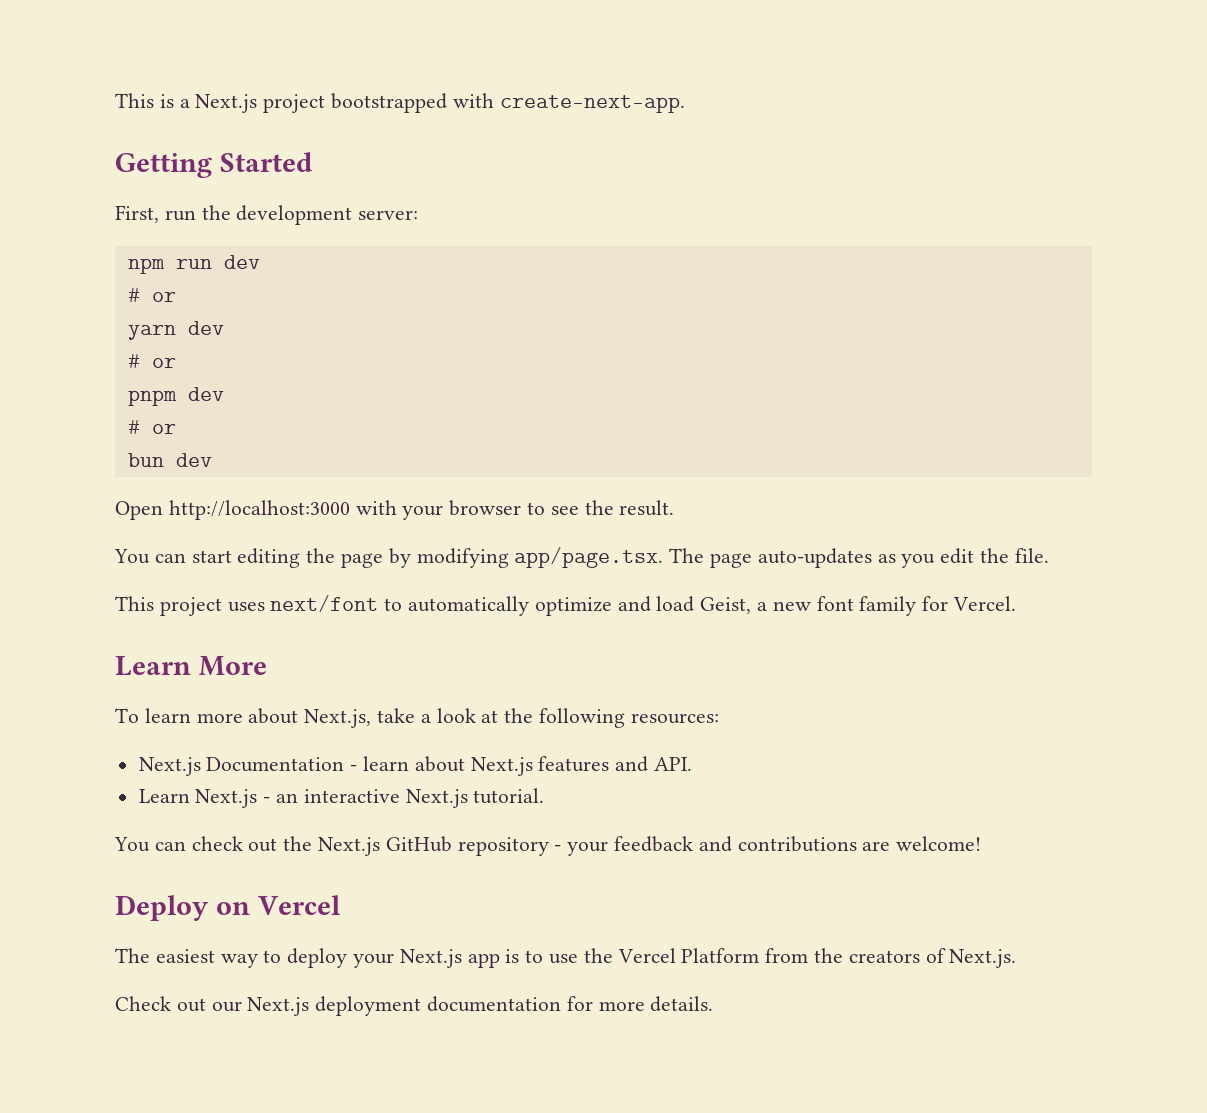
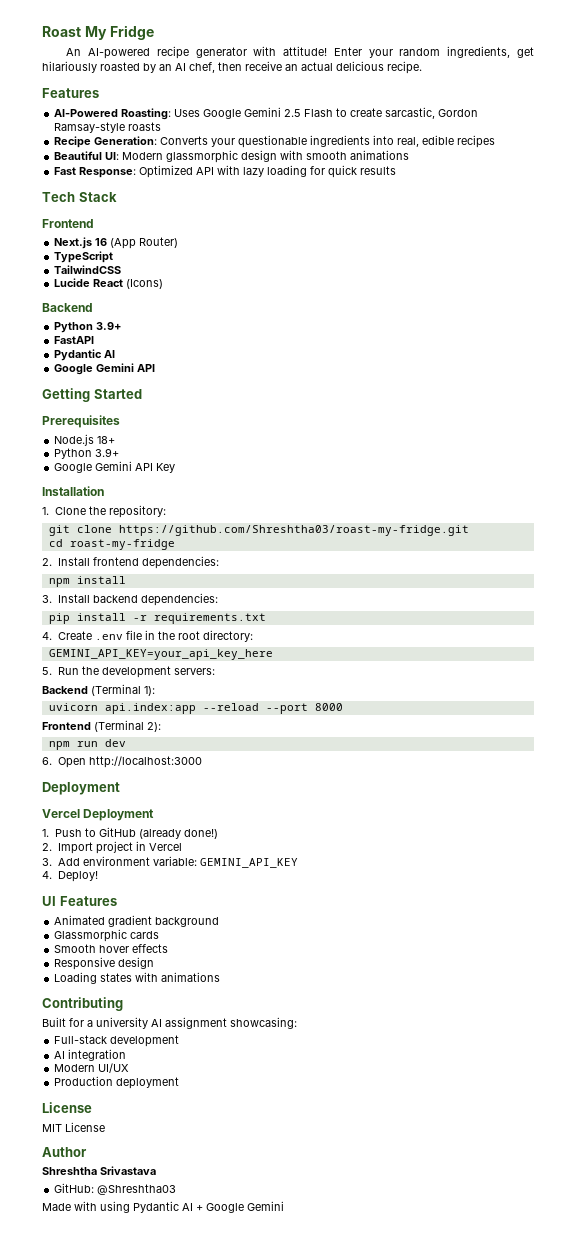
[115,93,685,113] [115,152,312,178] [115,205,419,225] [127,255,260,274] [127,288,176,302] [127,321,224,340] [127,354,176,368] [127,387,224,406] [127,420,176,434] [127,453,212,467] [115,500,675,520] [114,547,1049,568] [115,595,1017,616] [115,656,267,676] [115,708,719,728] [138,756,693,776] [138,788,545,808] [114,836,982,856] [115,895,341,921] [115,948,1017,968] [115,996,714,1016] This is a Next.js project bootstrapped with create-next-app. // Getting Started // First, run the development server: // npm run dev // # or // yarn dev // # or // pnpm dev // # or // bun dev // Open http://localhost:3000 with your browser to see the result. // You can start editing the page by modifying app/page.tsx. The page auto-updates as you edit the file. // This project uses next/font to automatically optimize and load Geist, a new font family for Vercel. // Learn More // To learn more about Next.js, take a look at the following resources: // Next.js Documentation - learn about Next.js features and API. // Learn Next.js - an interactive Next.js tutorial. // You can check out the Next.js GitHub repository - your feedback and contributions are welcome! // Deploy on Vercel // The easiest way to deploy your Next.js app is to use the Vercel Platform from the creators of Next.js. // Check out our Next.js deployment documentation for more details. -> [42,25,154,40] [66,46,534,59] [42,61,422,74] [42,88,99,98] [54,107,479,120] [54,122,162,133] [54,135,496,148] [54,150,410,163] [54,165,397,178] [42,192,117,202] [42,219,94,228] [54,237,179,249] [54,251,114,263] [54,265,122,274] [54,278,164,289] [42,303,93,312] [54,322,122,333] [54,336,95,344] [54,349,116,361] [54,363,156,375] [42,388,142,402] [42,415,120,428] [54,434,116,446] [54,448,120,459] [54,461,176,473] [42,486,104,496] [42,505,166,518] [48,525,469,536] [48,539,175,550] [42,556,219,569] [48,576,126,587] [42,593,218,606] [48,613,266,624] [42,630,253,642] [48,649,273,660] [42,666,215,678] [42,684,155,696] [48,703,343,714] [42,720,161,732] [48,739,126,750] [42,756,202,768] [42,782,120,795] [42,809,155,821] [42,827,218,839] [42,841,182,854] [42,856,298,868] [42,871,98,882] [42,896,117,906] [54,915,220,927] [54,929,160,942] [54,944,169,953] [54,957,155,970] [54,972,221,984] [42,997,123,1011] [42,1017,297,1029] [54,1035,180,1047] [54,1049,127,1061] [54,1063,130,1073] [54,1076,180,1089] [42,1102,92,1113] [42,1122,105,1132] [42,1147,87,1157] [42,1166,156,1175] [54,1183,177,1195] [42,1201,284,1213] Roast My Fridge // An AI-powered recipe generator with attitude! Enter your random ingredients, get hilariously roasted by an AI chef, then receive an actual delicious recipe. // Features // AI-Powered Roasting: Uses Google Gemini 2.5 Flash to create sarcastic, Gordon Ramsay-style roasts // Recipe Generation: Converts your questionable ingredients into real, edible recipes // Beautiful UI: Modern glassmorphic design with smooth animations // Fast Response: Optimized API with lazy loading for quick results // Tech Stack // Frontend // Next.js 16 (App Router) // TypeScript // TailwindCSS // Lucide React (Icons) // Backend // Python 3.9+ // FastAPI // Pydantic AI // Google Gemini API // Getting Started // Prerequisites // Node.js 18+ // Python 3.9+ // Google Gemini API Key // Installation // 1. Clone the repository: // git clone https://github.com/Shreshtha03/roast-my-fridge.git // cd roast-my-fridge // 2. Install frontend dependencies: // npm install // 3. Install backend dependencies: // pip install -r requirements.txt // 4. Create .env file in the root directory: // GEMINI_API_KEY=your_api_key_here // 5. Run the development servers: // Backend (Terminal 1): // uvicorn api.index:app --reload --port 8000 // Frontend (Terminal 2): // npm run dev // 6. Open http://localhost:3000 // Deployment // Vercel Deployment // 1. Push to GitHub (already done!) // 2. Import project in Vercel // 3. Add environment variable: GEMINI_API_KEY // 4. Deploy! // UI Features // Animated gradient background // Glassmorphic cards // Smooth hover effects // Responsive design // Loading states with animations // Contributing // Built for a university AI assignment showcasing: // Full-stack development // AI integration // Modern UI/UX // Production deployment // License // MIT License // Author // Shreshtha Srivastava // GitHub: @Shreshtha03 // Made with using Pydantic AI + Google Gemini

